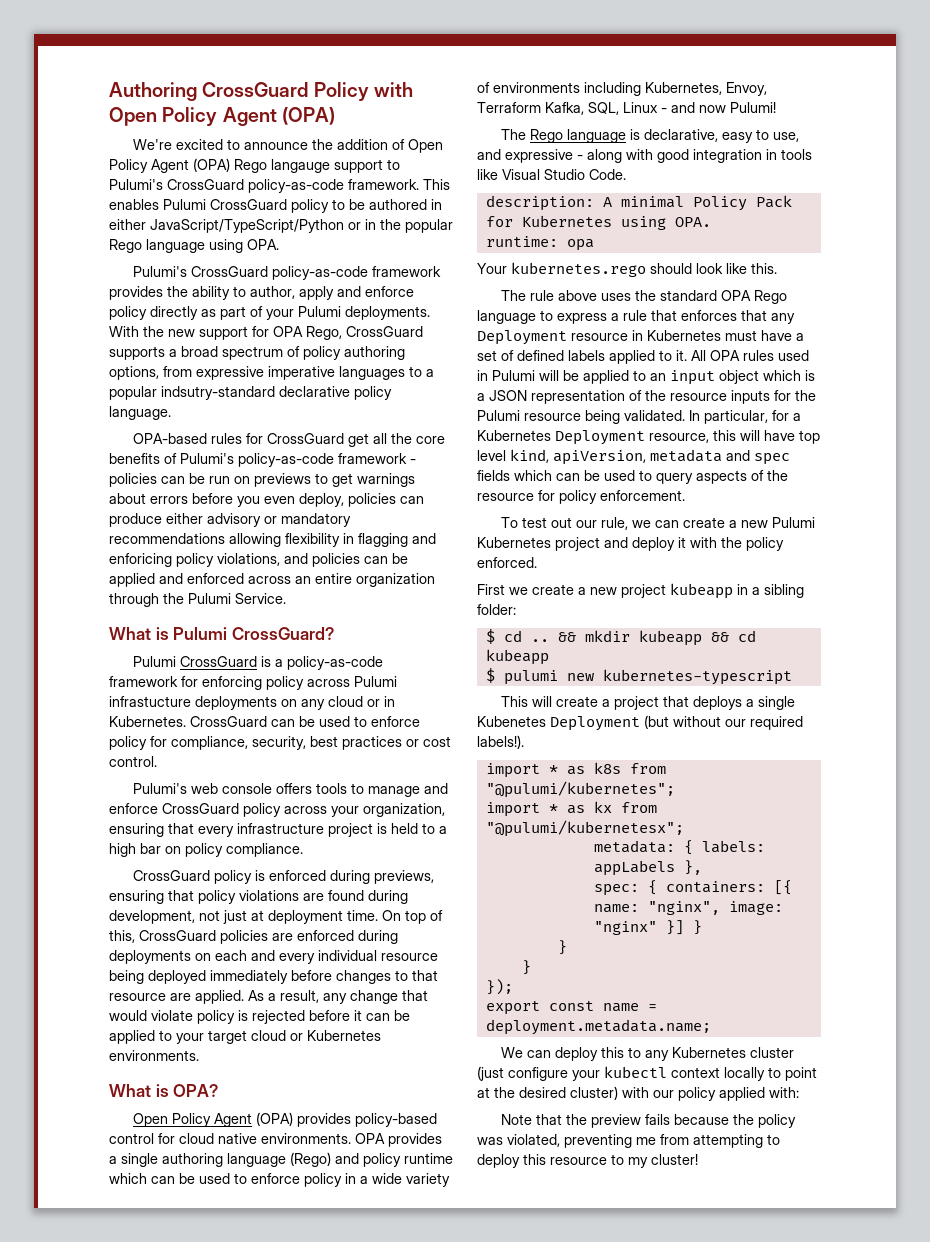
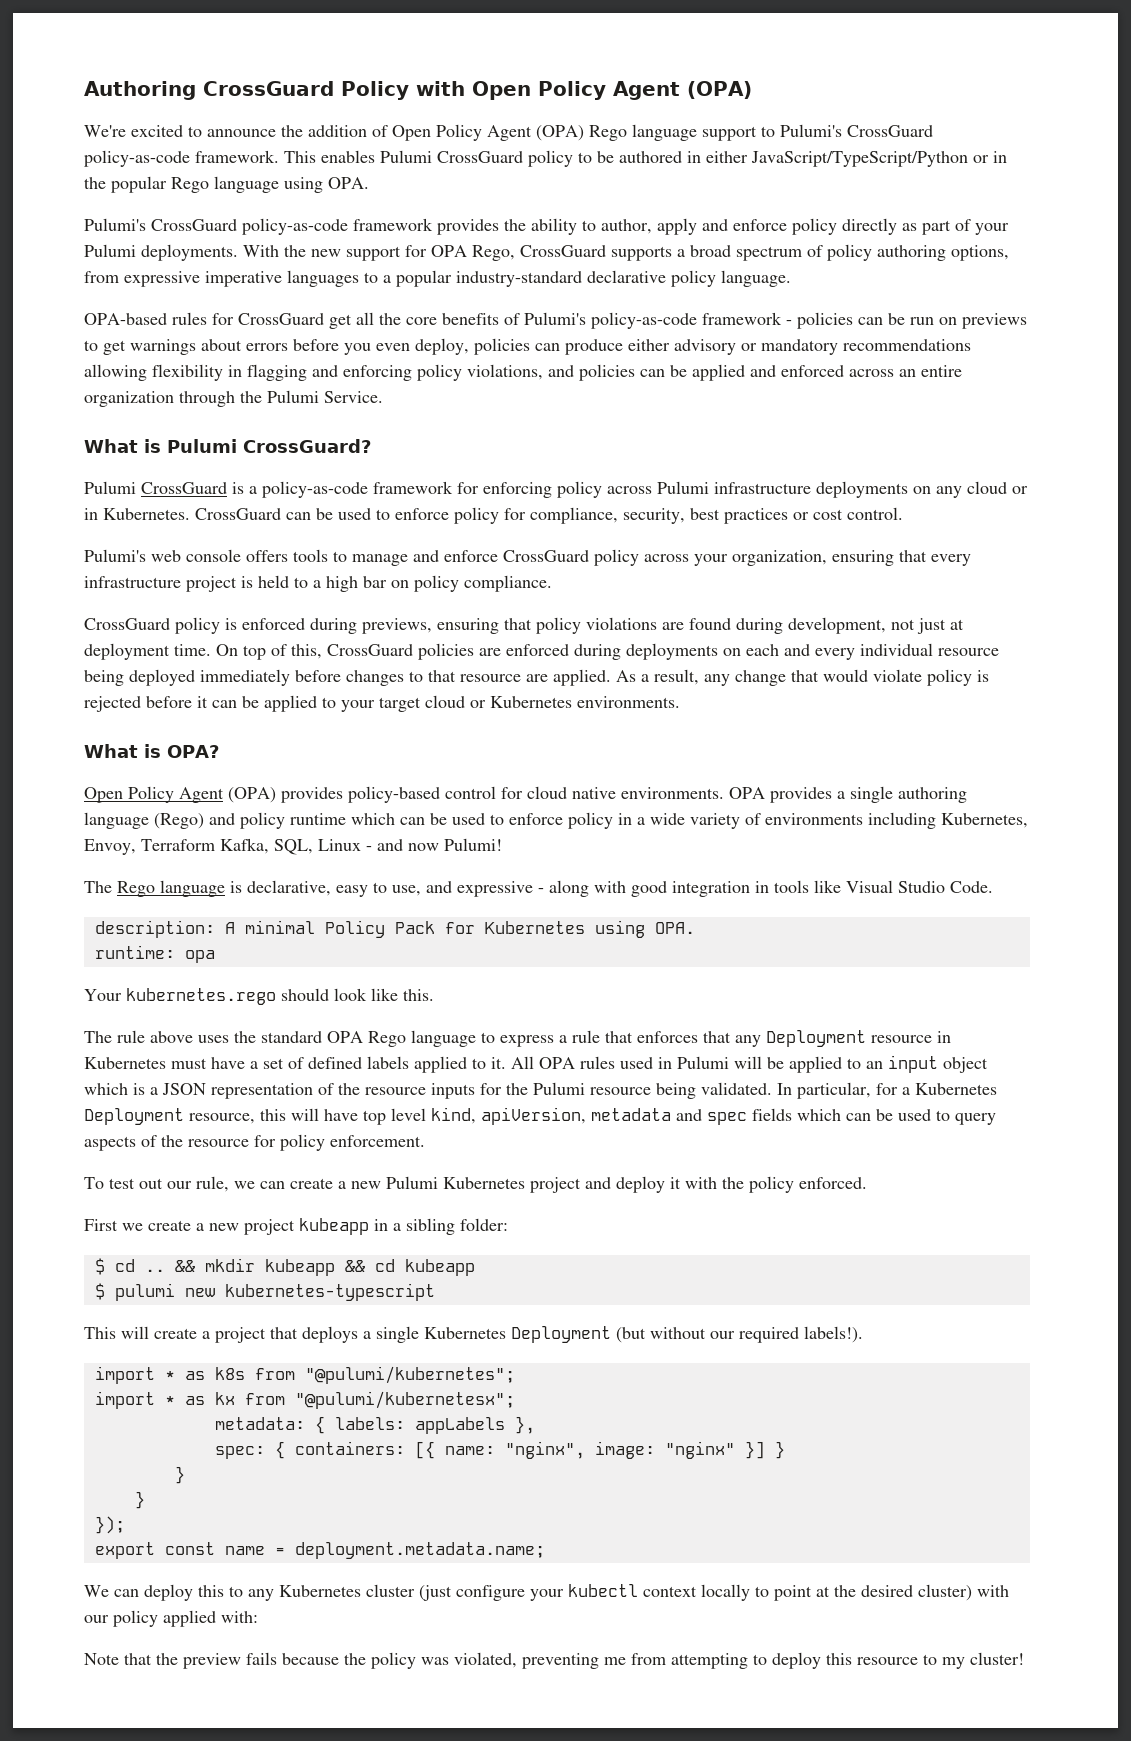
[271,159,330,173] langauge -> [632,124,697,141] language
[161,386,275,400] indsutry-standard -> [456,271,582,287] industry-standard
[109,553,172,567] enforicing -> [343,365,412,381] enforcing
[109,696,191,707] infrastucture -> [714,482,811,494] infrastructure
[477,716,546,727] Kubenetes -> [424,1327,506,1339] Kubernetes

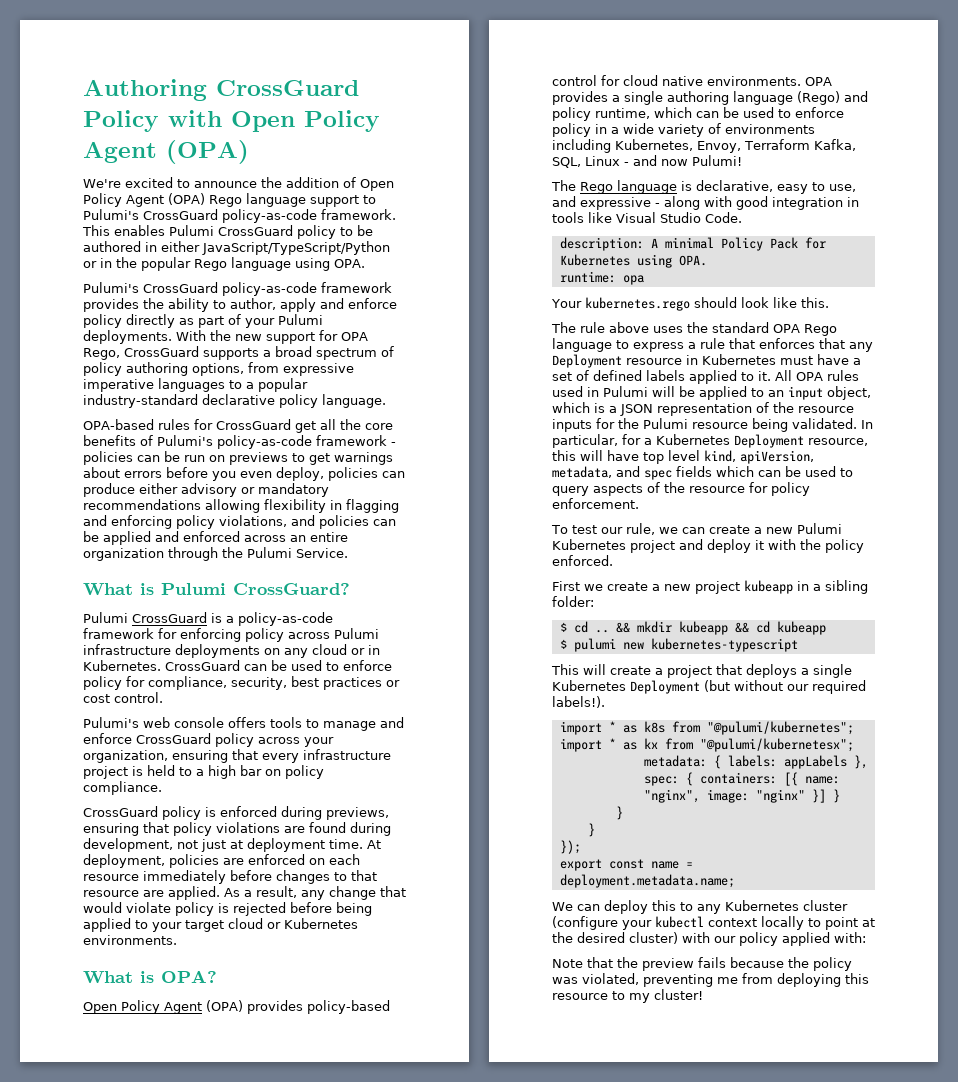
[216,643,999,660] [84,669,195,686] On top of this, CrossGuard policies are enforced during deployments on each and every individual resource being deployed -> [367,840,381,849] [83,854,360,868] [83,874,139,881] At deployment, policies are enforced on each resource
[197,696,259,708] it can be -> [336,902,372,916] being
[290,813,346,825] runtime -> [595,108,650,119] runtime,
[943,1057,988,1073] object -> [827,386,871,400] object,
[591,1108,671,1121] metadata -> [552,466,612,478] metadata,
[139,1178,163,1189] out -> (597, 529) none
[419,1585,525,1601] (just configure -> [552,916,618,930] (configure
[671,1652,821,1669] attempting to deploy -> [777,973,841,987] deploying

